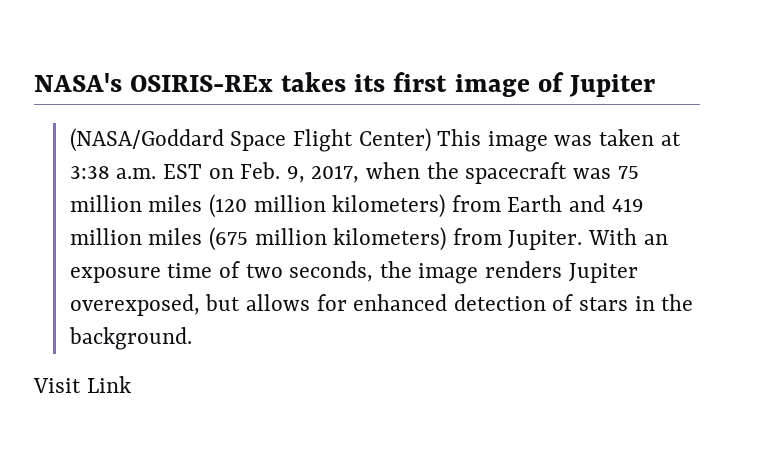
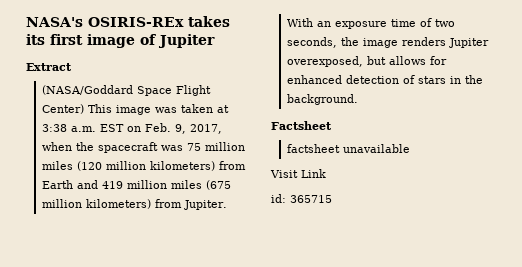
(655, 85) none -> [26,63,72,71] // Extract
(192, 338) none -> [271,121,332,130] [286,144,410,153] // Factsheet // factsheet unavailable
(131, 384) none -> [271,194,332,203] // id: 365715

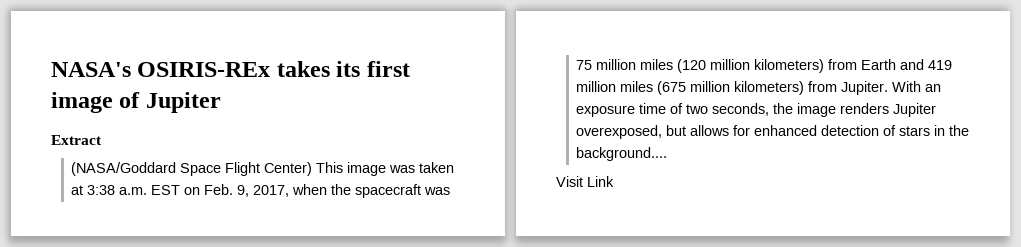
[286,94,358,105] [271,121,332,130] [286,144,410,153] background. // Factsheet // factsheet unavailable -> [576,147,668,161] background....
[271,194,332,203] // id: 365715 -> (614, 181) none

